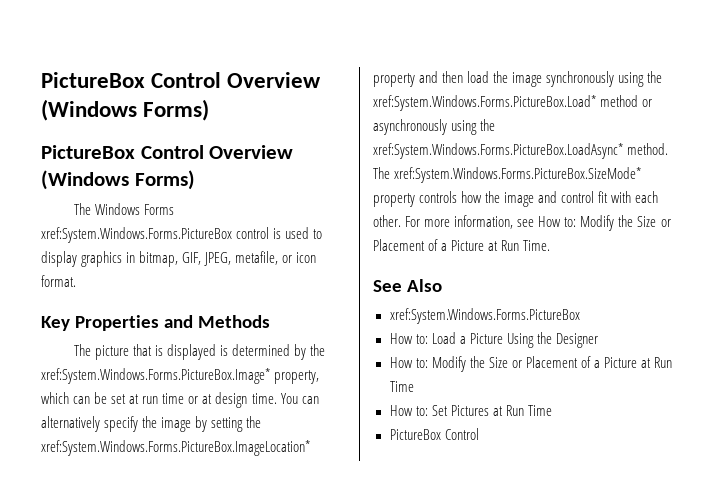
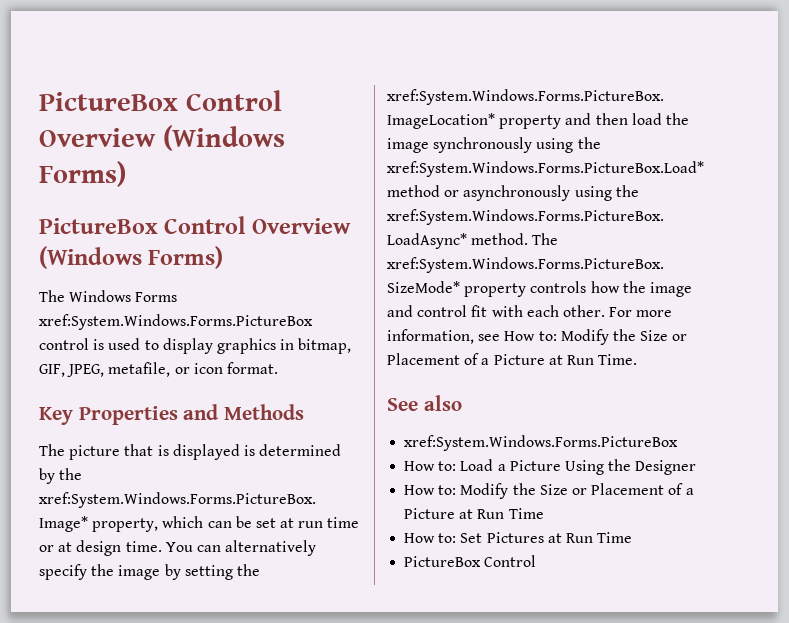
[407,279,443,292] Also -> [423,395,462,411] also

